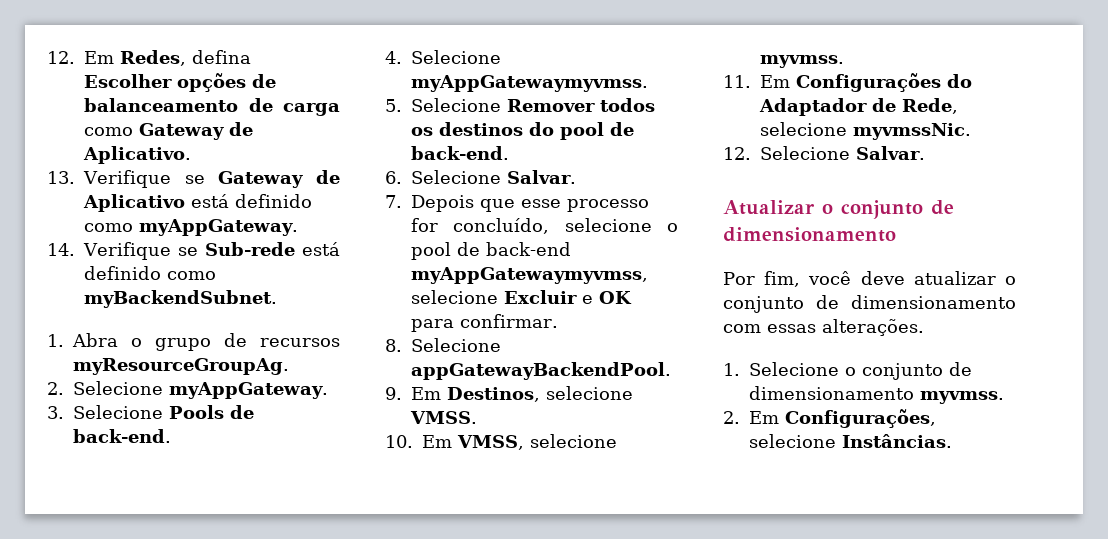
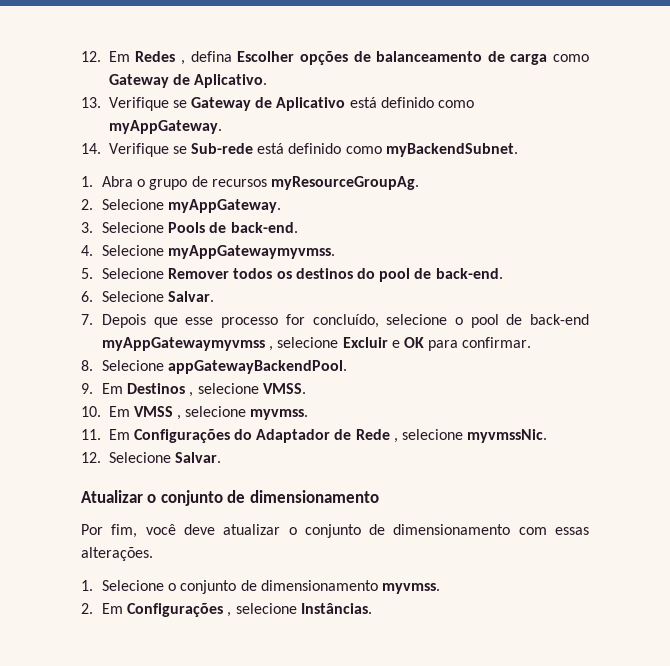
[120,50,186,66] Redes, -> [135,51,185,65] Redes ,
[411,267,648,284] myAppGatewaymyvmss, -> [102,337,274,351] myAppGatewaymyvmss ,
[447,387,540,402] Destinos, -> [127,383,194,397] Destinos ,
[457,435,524,450] VMSS, -> [133,406,182,420] VMSS ,
[902,98,958,114] Rede, -> [355,429,398,443] Rede ,
[785,409,936,428] Configurações, -> [127,603,232,617] Configurações ,

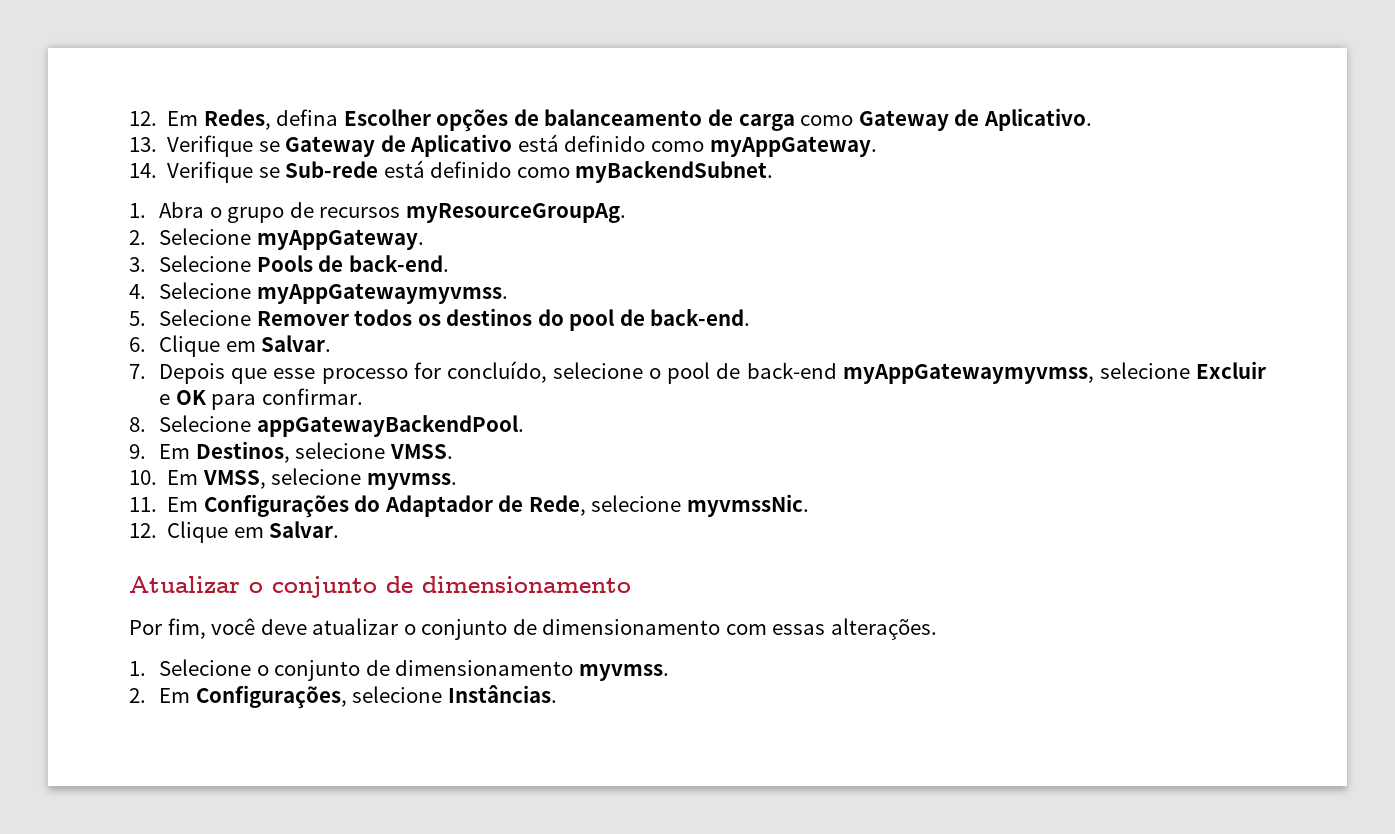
[135,51,185,65] Redes , -> [203,109,271,130] Redes,
[102,291,165,302] Selecione -> [159,335,256,357] Clique em
[102,337,274,351] myAppGatewaymyvmss , -> [842,363,1094,384] myAppGatewaymyvmss,
[127,383,194,397] Destinos , -> [195,441,290,463] Destinos,
[133,406,182,420] VMSS , -> [202,470,266,489] VMSS,
[355,429,398,443] Rede , -> [528,495,586,516] Rede,
[108,452,171,463] Selecione -> [167,521,264,543] Clique em
[127,603,232,617] Configurações , -> [195,685,347,709] Configurações,

